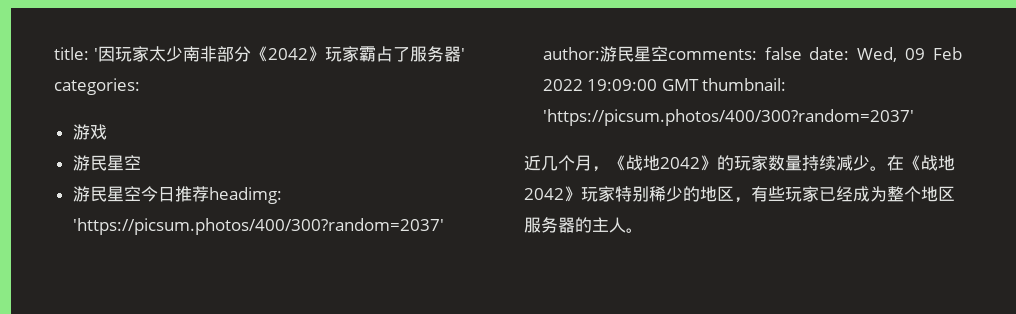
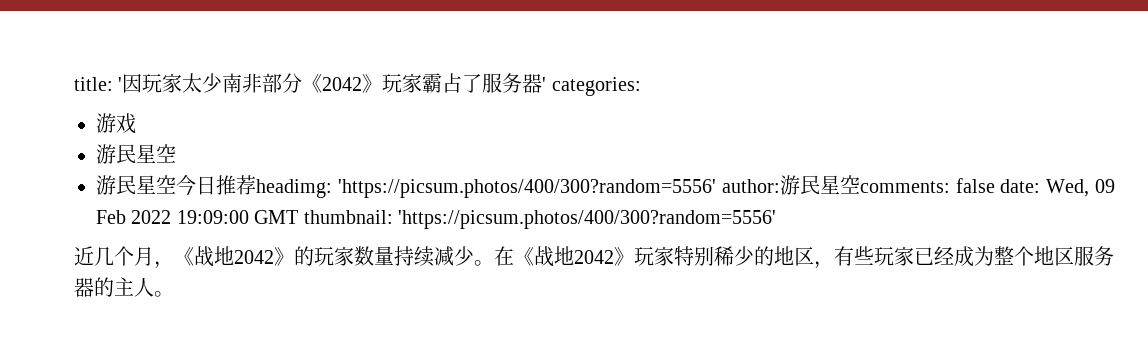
[72,218,444,235] 'https://picsum.photos/400/300?random=2037' -> [337,179,716,198] 'https://picsum.photos/400/300?random=5556'
[542,109,914,126] 'https://picsum.photos/400/300?random=2037' -> [398,210,776,229] 'https://picsum.photos/400/300?random=5556'

